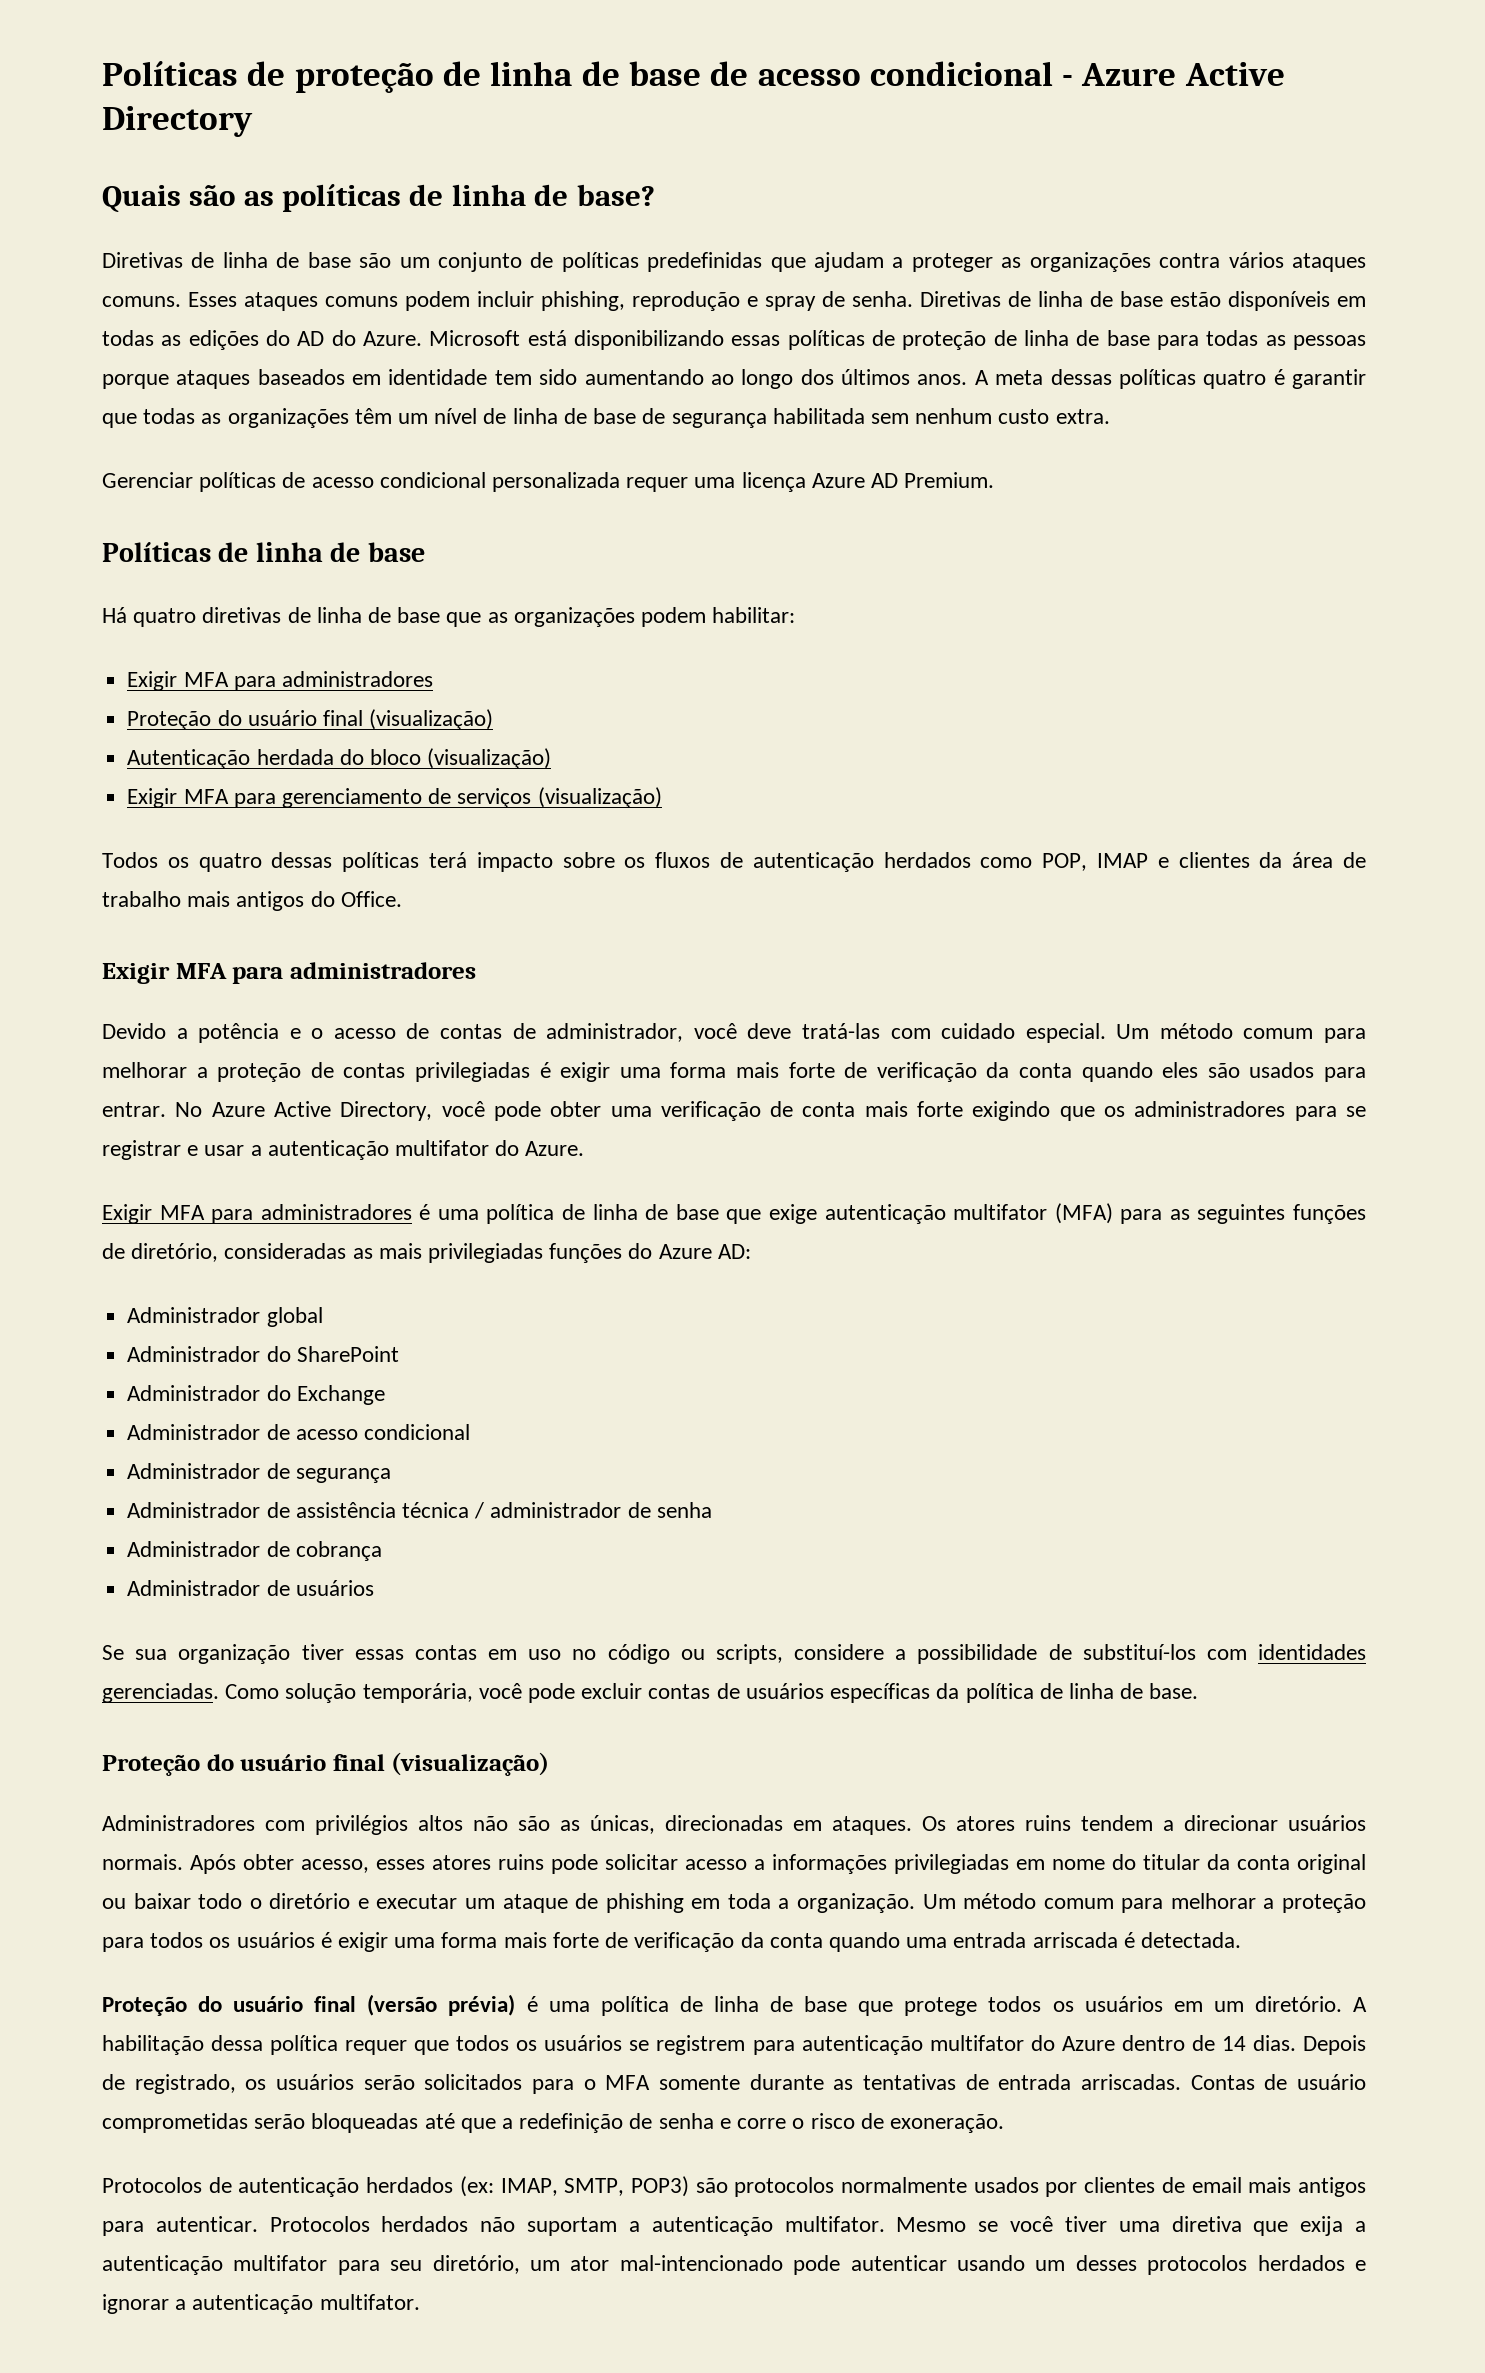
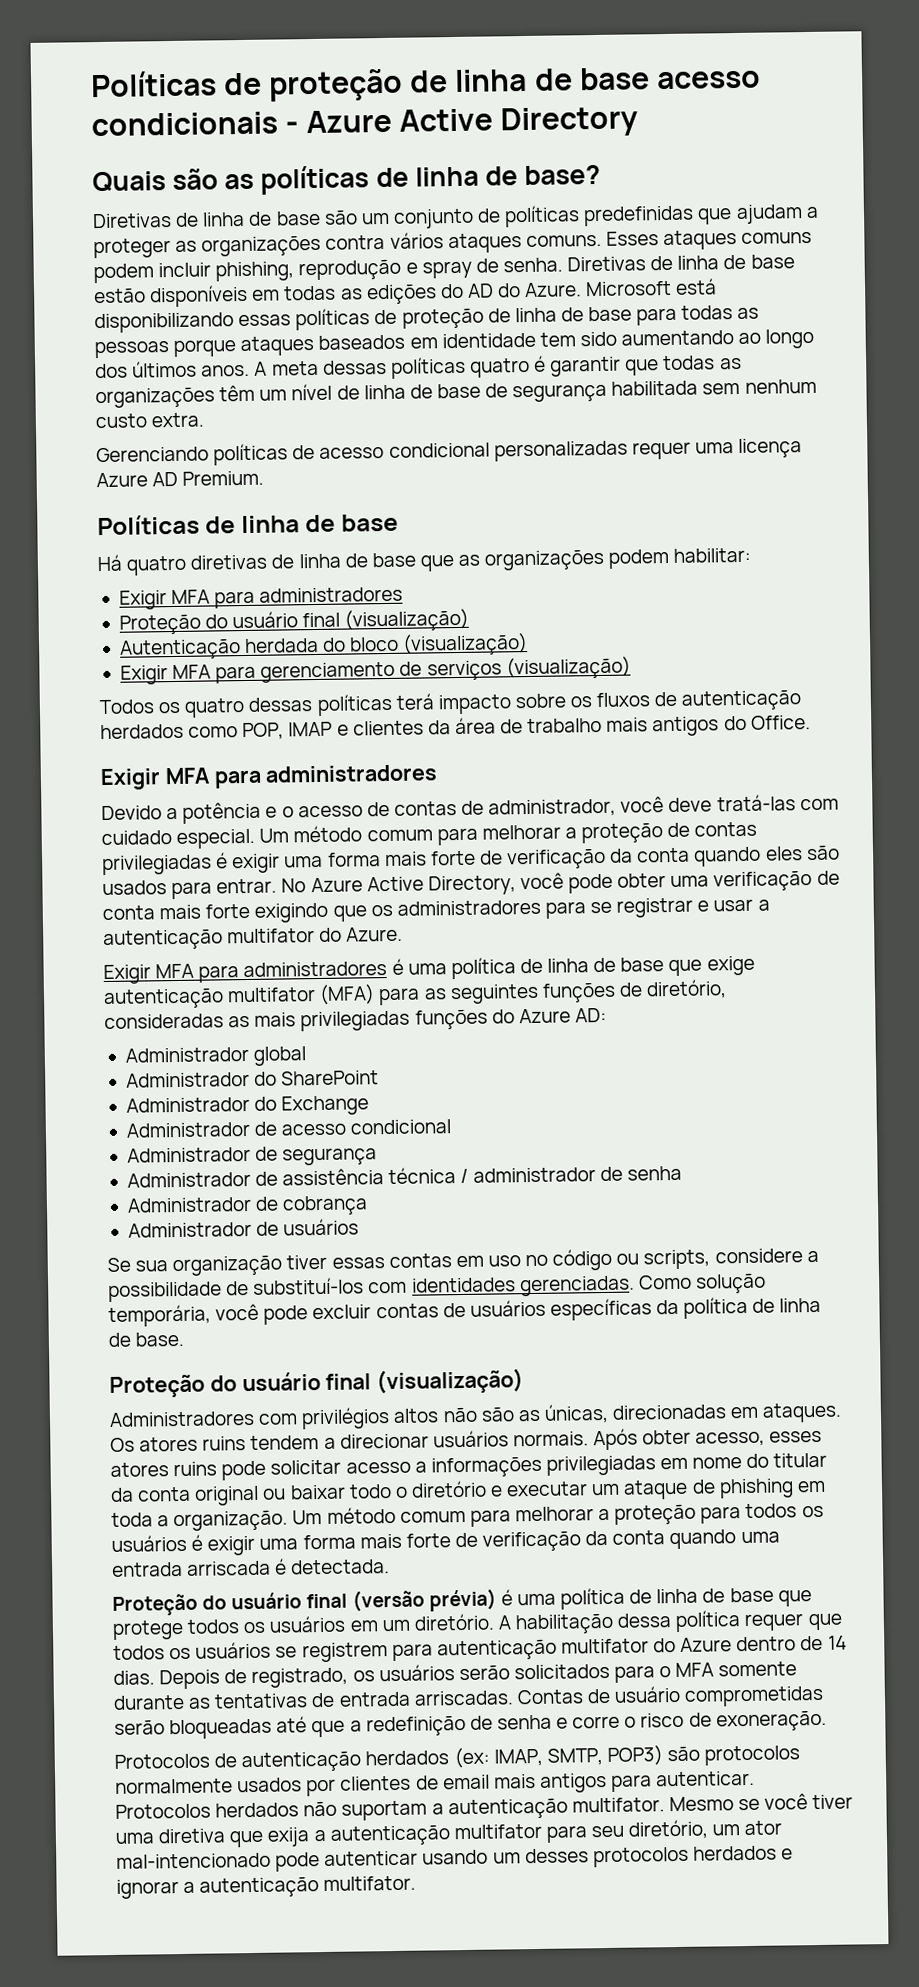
[710,61,1053,86] de acesso condicional -> [655,70,761,90] [91,111,278,137] acesso condicionais
[102,472,193,488] Gerenciar -> [96,446,209,463] Gerenciando
[492,472,621,492] personalizada -> [493,440,628,462] personalizadas

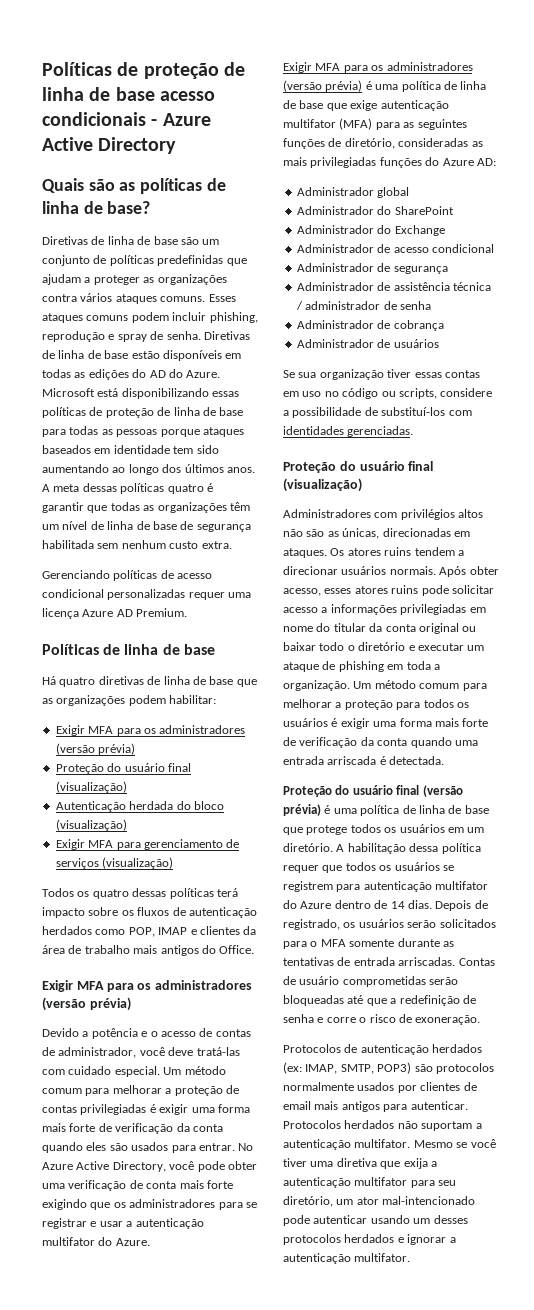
[259,586,404,603] administradores -> [143,725,246,734] [55,743,136,755] os administradores (versão prévia)
[265,764,438,783] administradores -> [137,980,253,990] [42,997,131,1011] os administradores (versão prévia)
[243,961,388,978] administradores -> [371,62,473,71] [283,80,363,92] os administradores (versão prévia)
[638,1272,766,1294] [108,1296,822,1327] [108,1331,185,1347] Como solução temporária, você pode excluir contas de usuários específicas da política de linha de base. -> (414, 431) none

